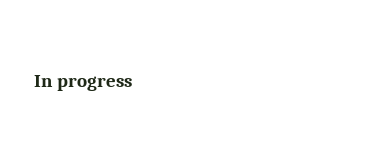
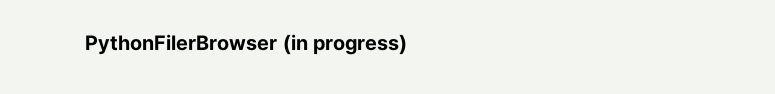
[34,75,132,91] In progress -> [85,34,408,55] PythonFilerBrowser (in progress)

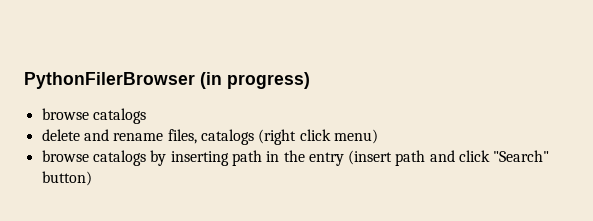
(408, 44) none -> [41,108,146,124] [41,129,378,145] [41,150,550,166] [41,171,92,186] // browse catalogs // delete and rename files, catalogs (right click menu) // browse catalogs by inserting path in the entry (insert path and click "Search" button)

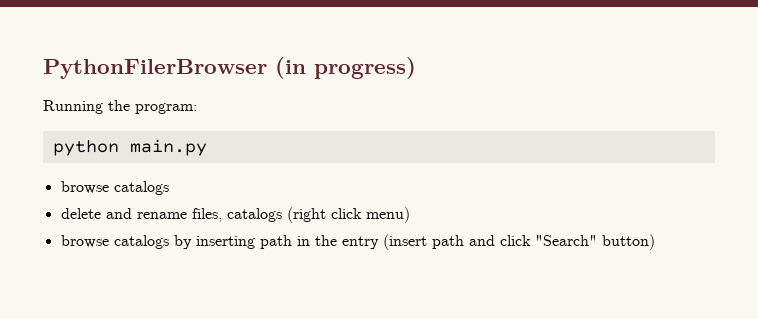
(310, 80) none -> [43,100,197,114] [52,139,207,156] // Running the program: // python main.py

